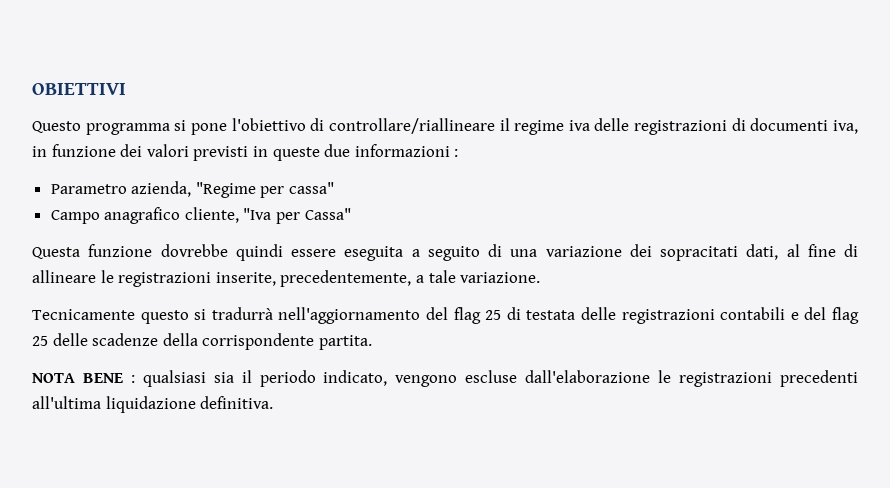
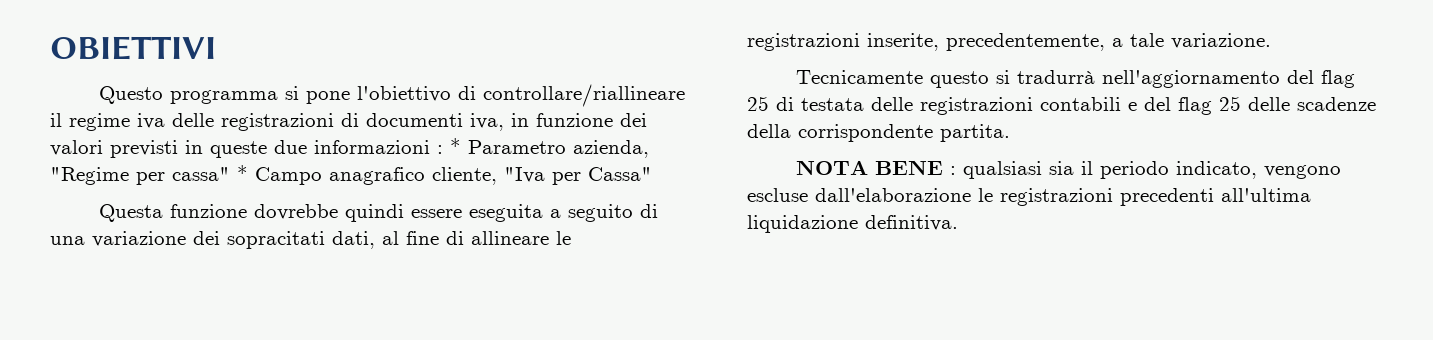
(459, 153) // -> [450,138,461,154] *
(335, 188) // -> [237,165,248,181] *

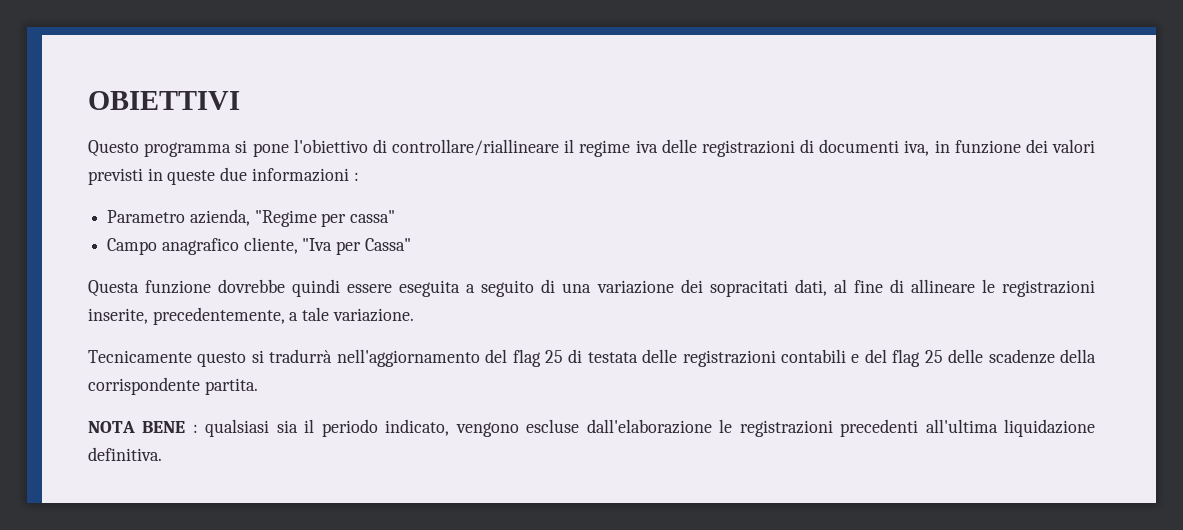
[450,138,461,154] * -> (359, 176) //
[237,165,248,181] * -> (396, 216) //

